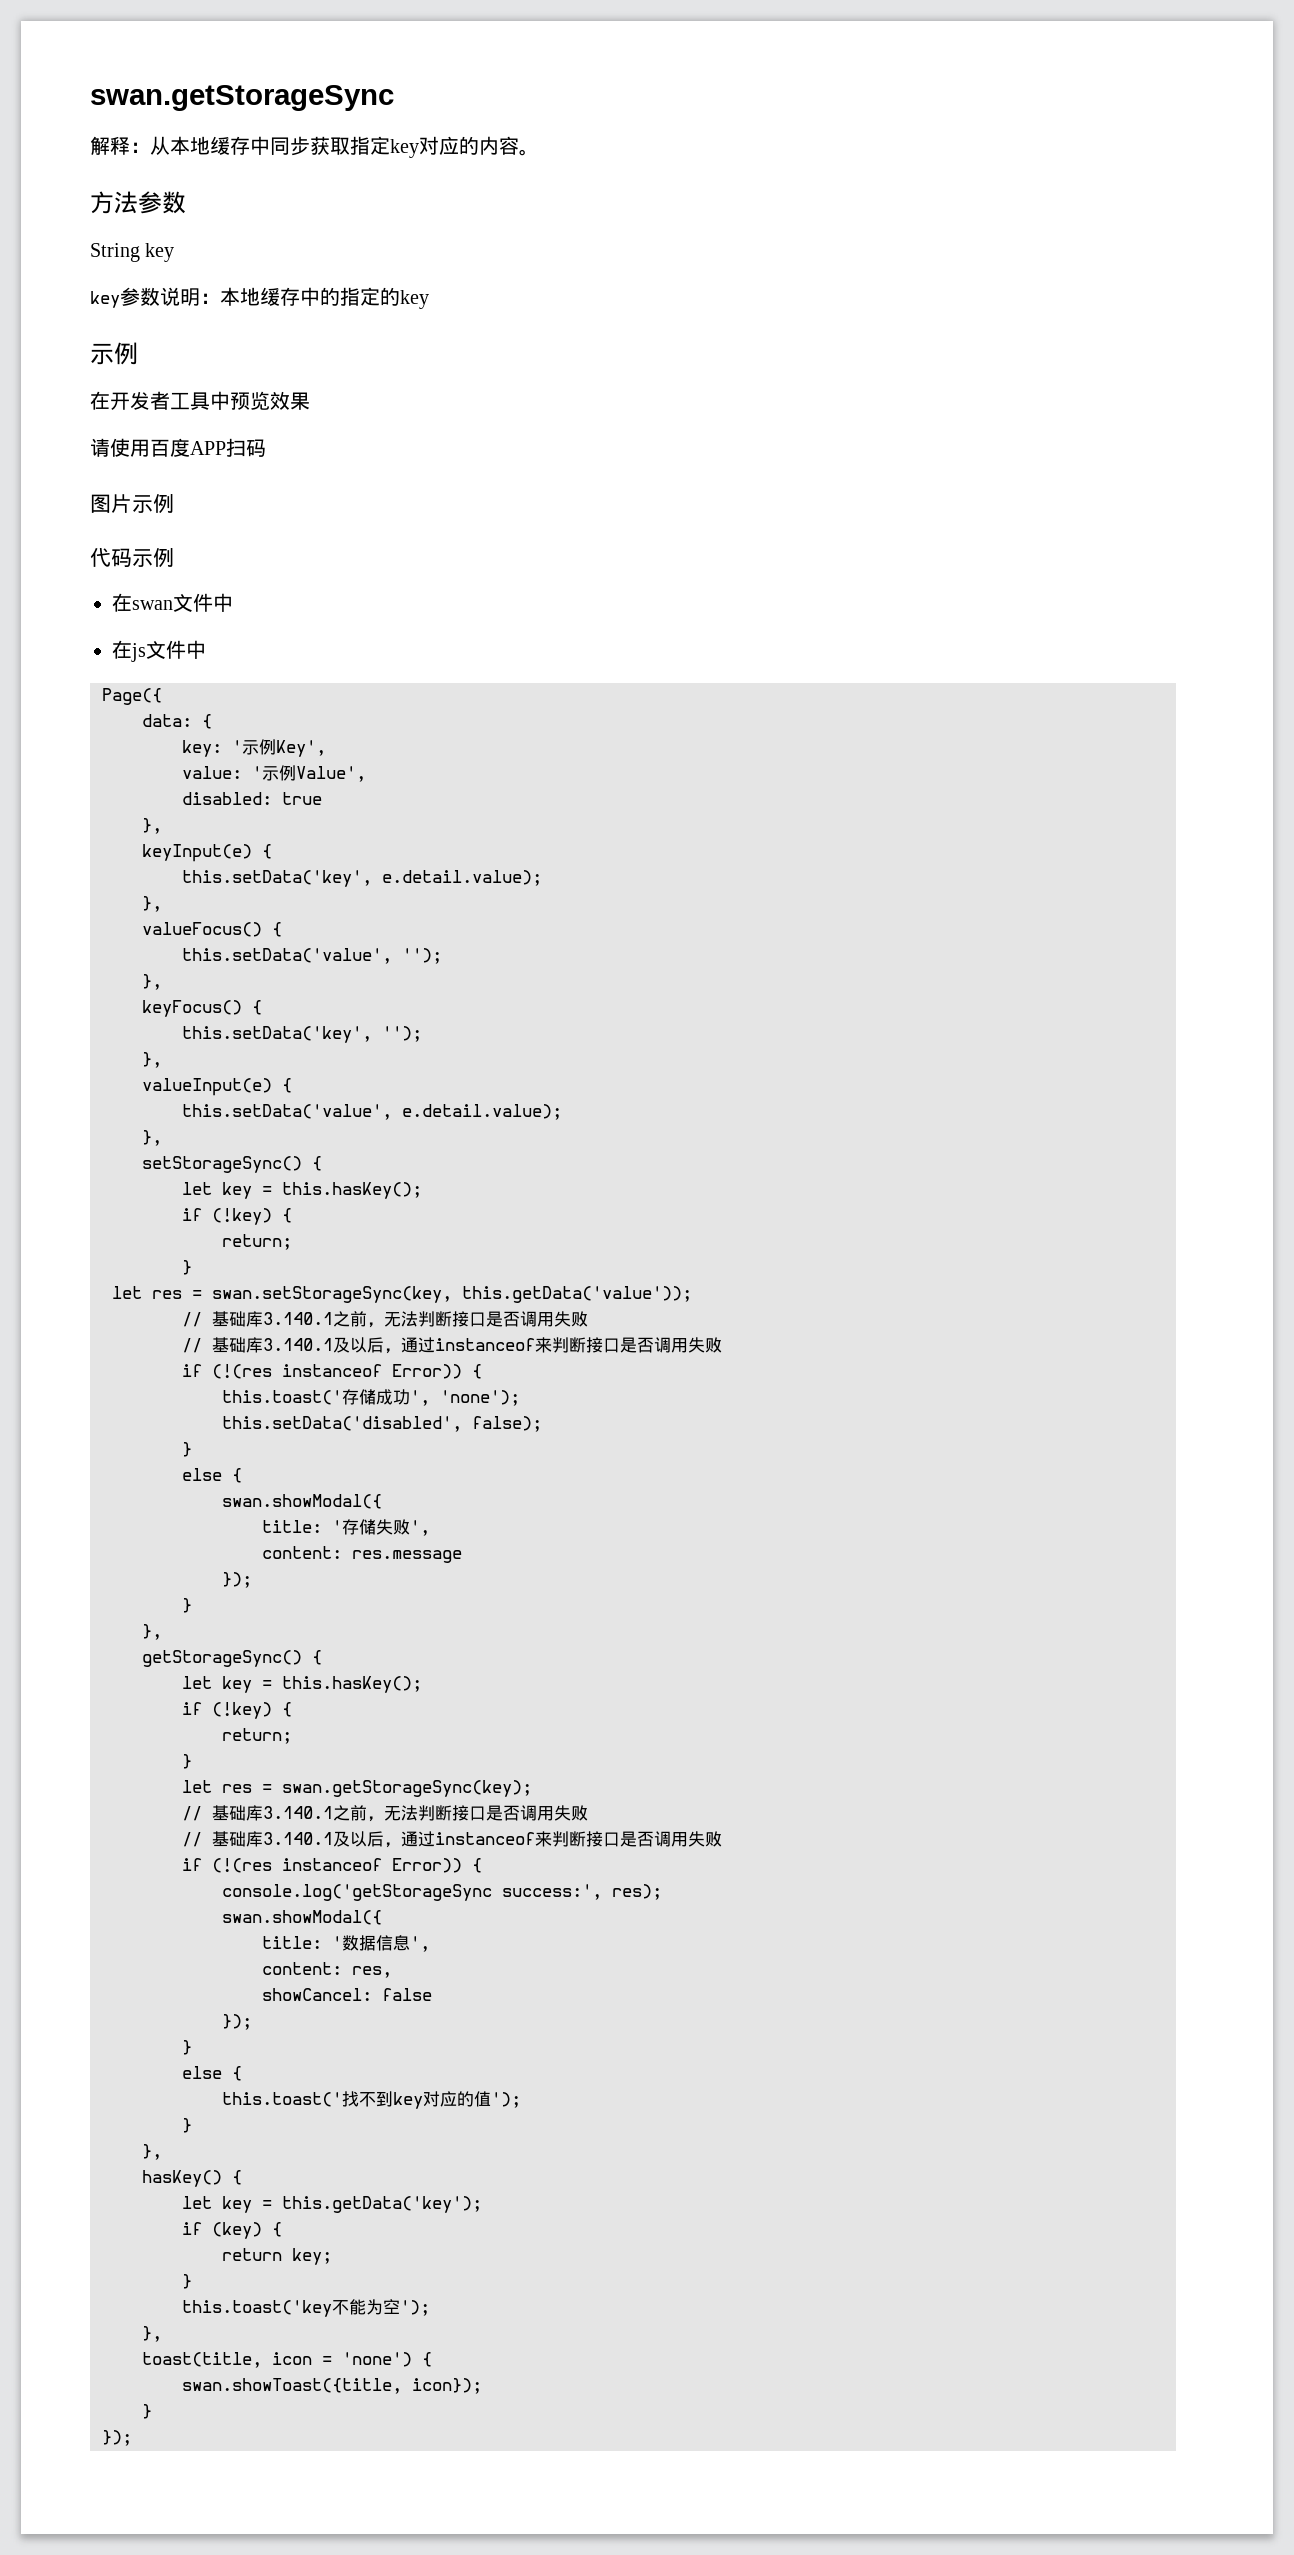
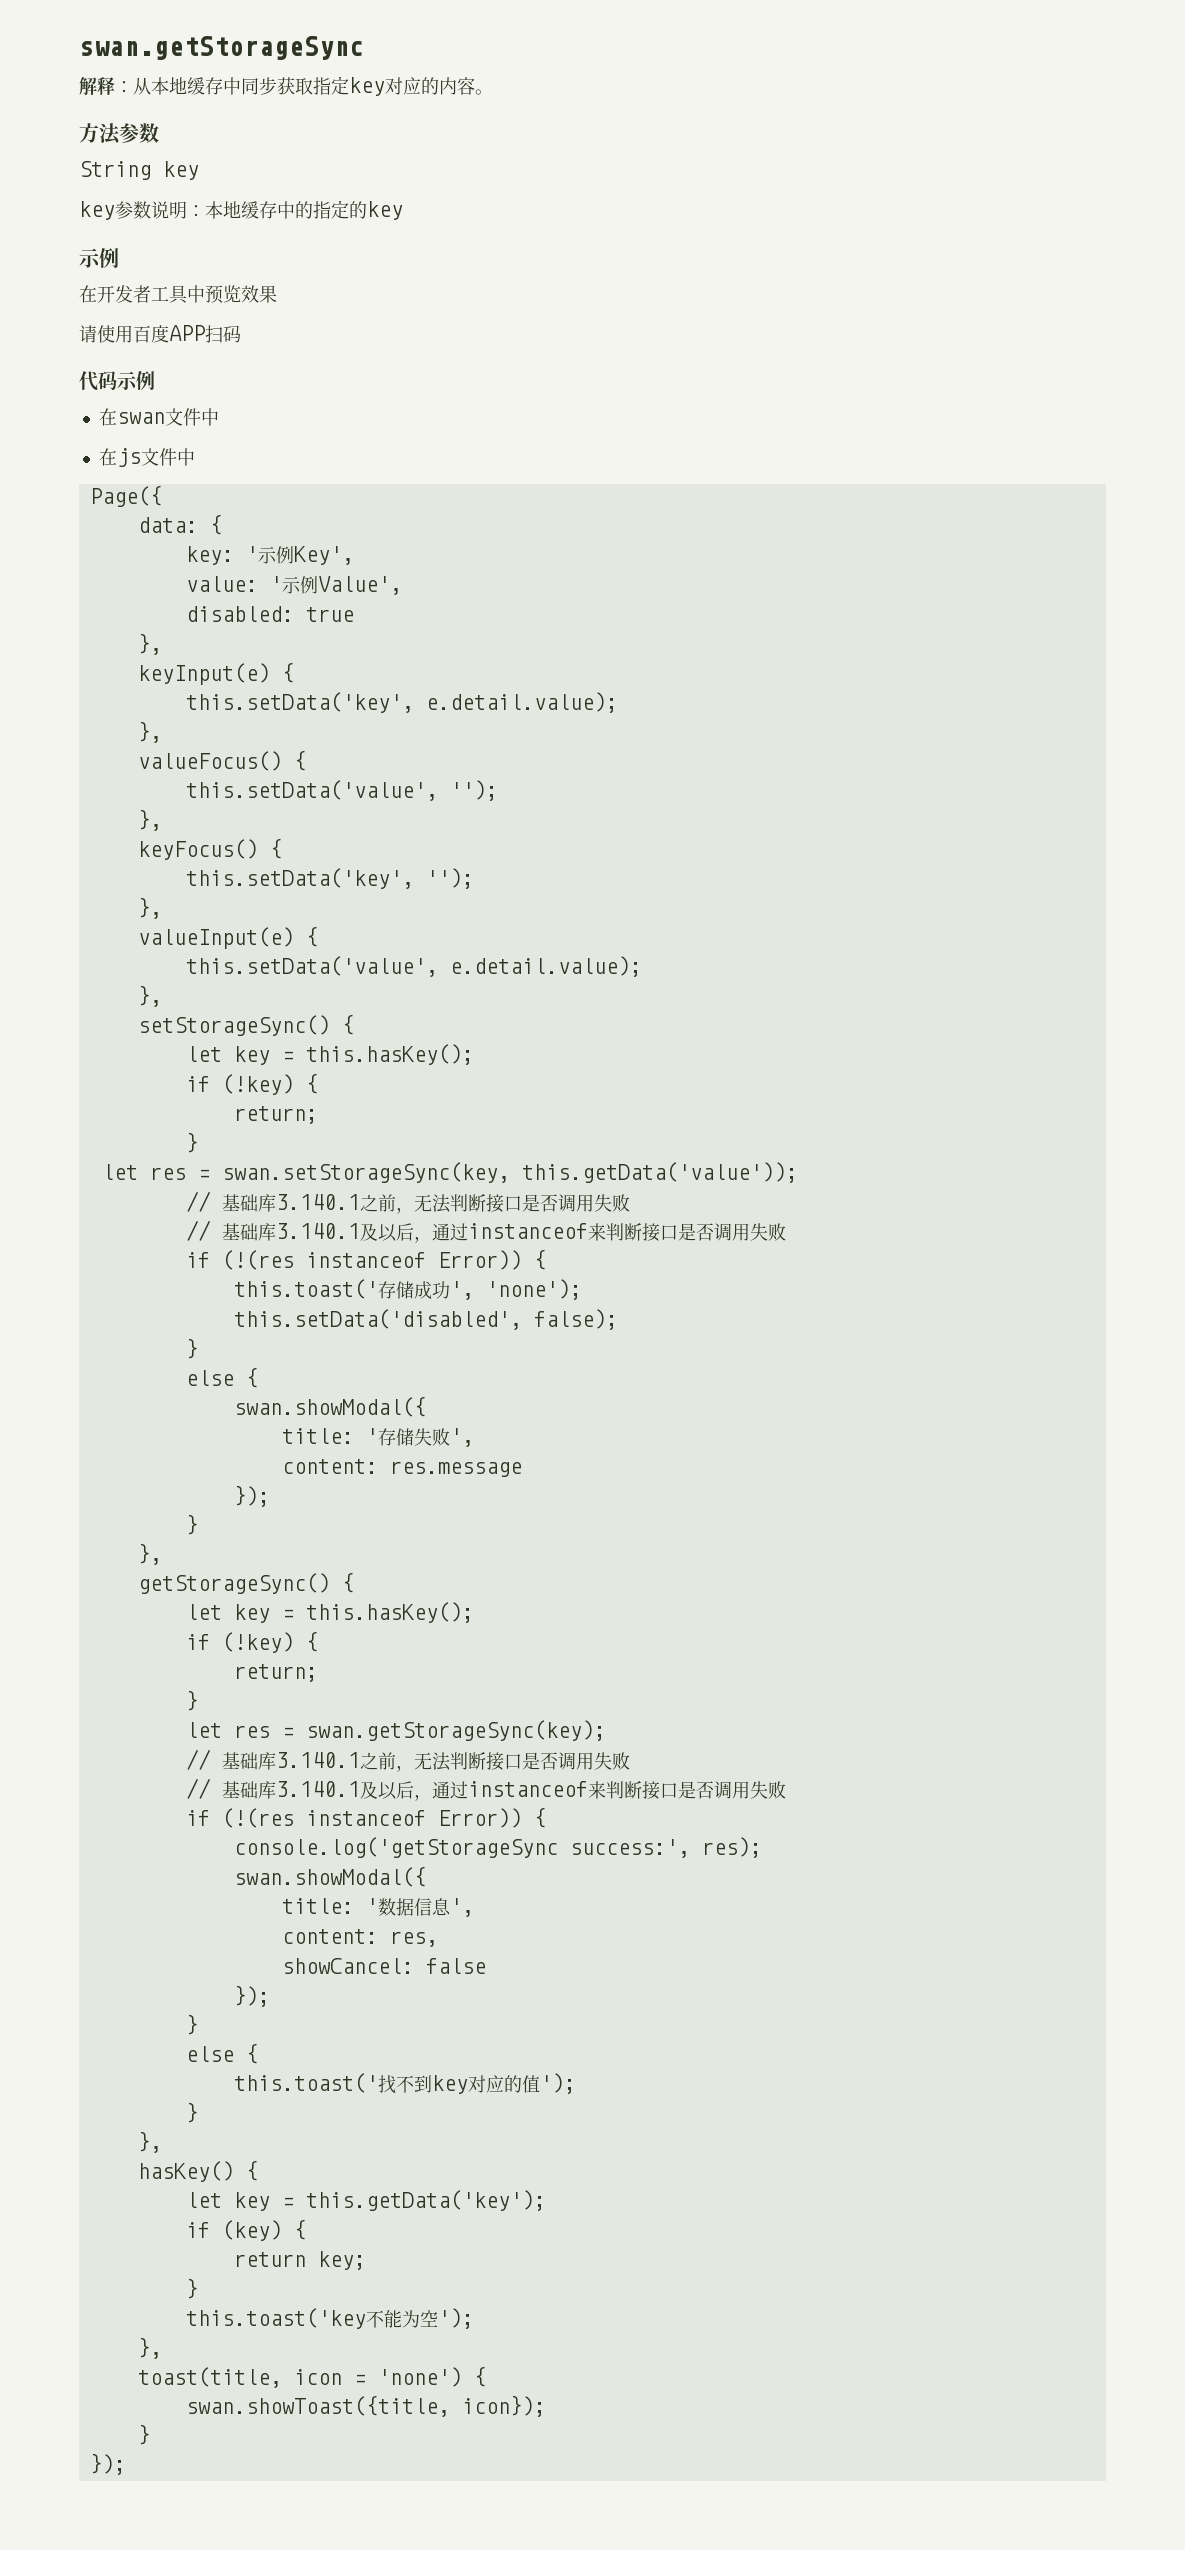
[90,494,174,514] // 图片示例 -> (241, 334) none

